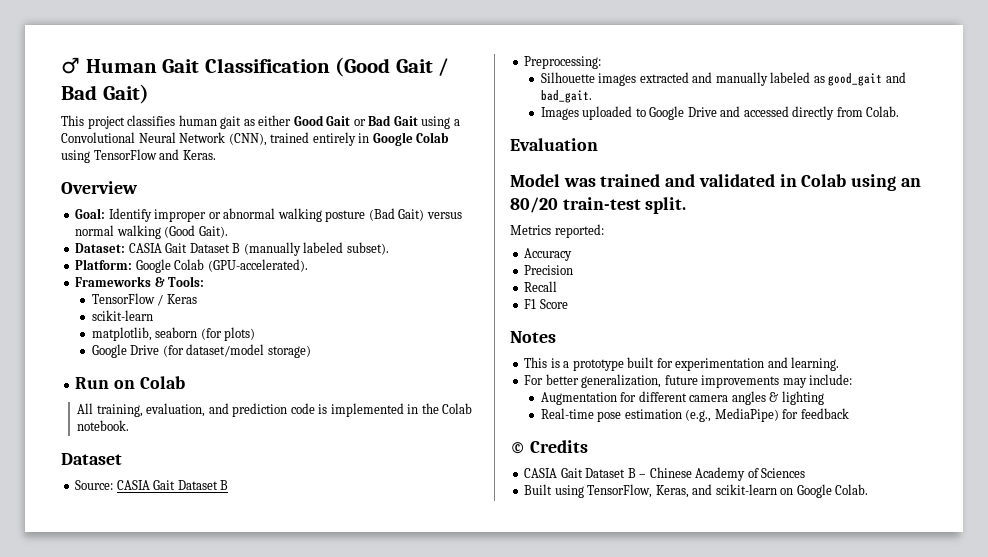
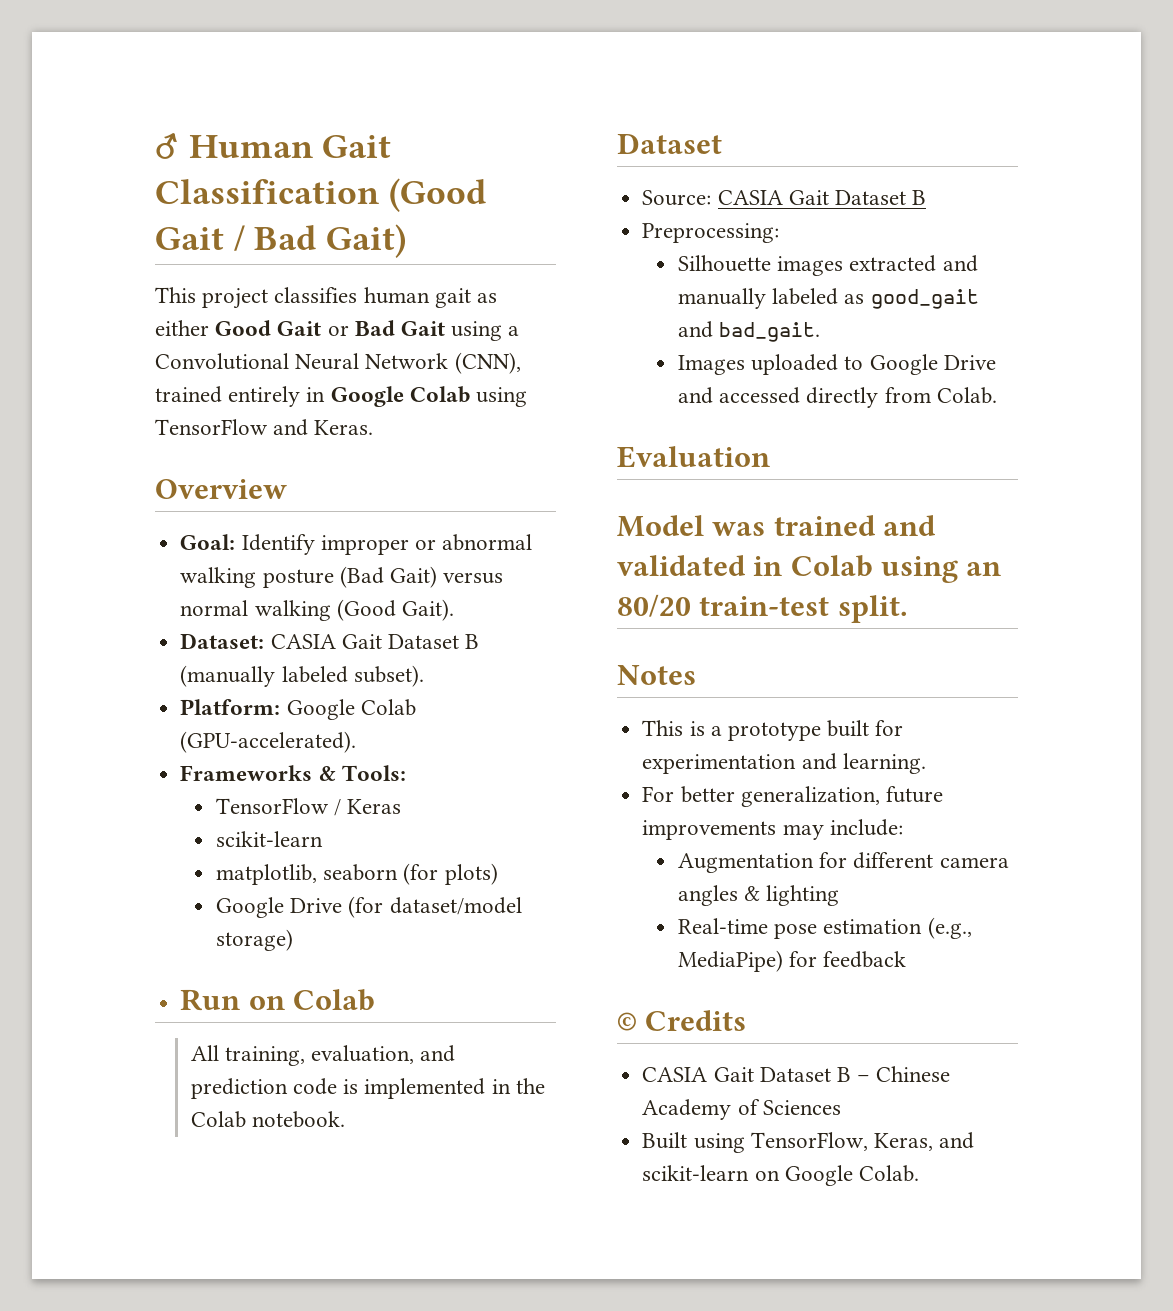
[510,224,604,238] [524,248,573,261] [524,265,574,275] [524,281,558,292] [524,299,568,309] // Metrics reported: // Accuracy // Precision // Recall // F1 Score -> (908, 609) none

